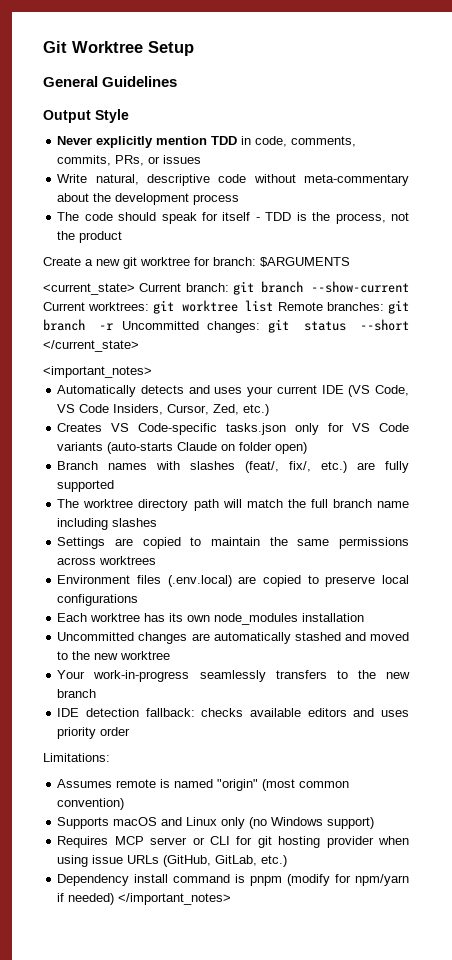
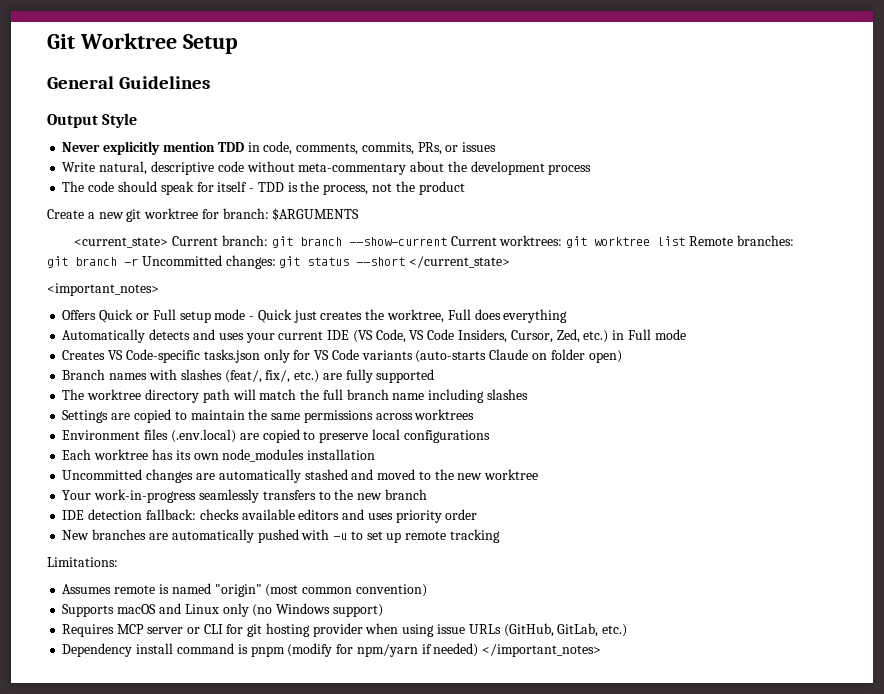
(152, 372) none -> [62,309,568,323] // Offers Quick or Full setup mode - Quick just creates the worktree, Full does everything
(270, 410) none -> [612,329,686,340] in Full mode
(131, 731) none -> [62,529,500,543] // New branches are automatically pushed with -u to set up remote tracking

